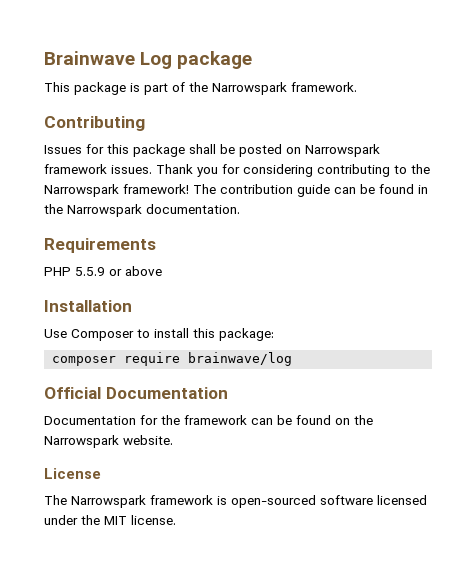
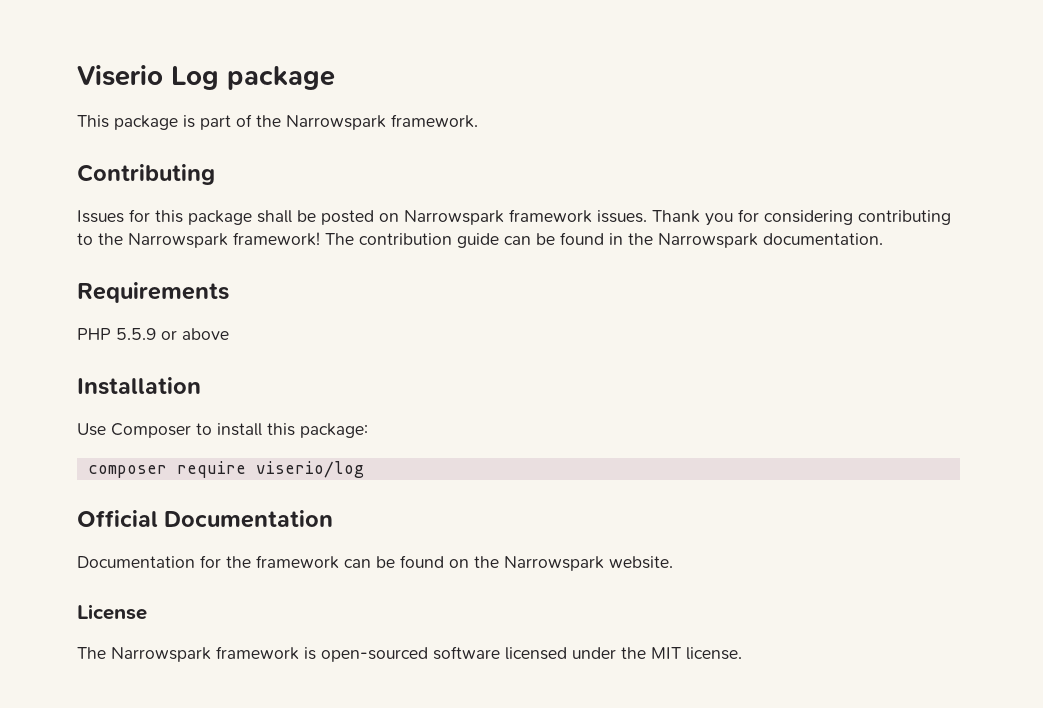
[44,51,135,65] Brainwave -> [77,65,163,86] Viserio
[188,352,293,366] brainwave/log -> [255,461,364,478] viserio/log

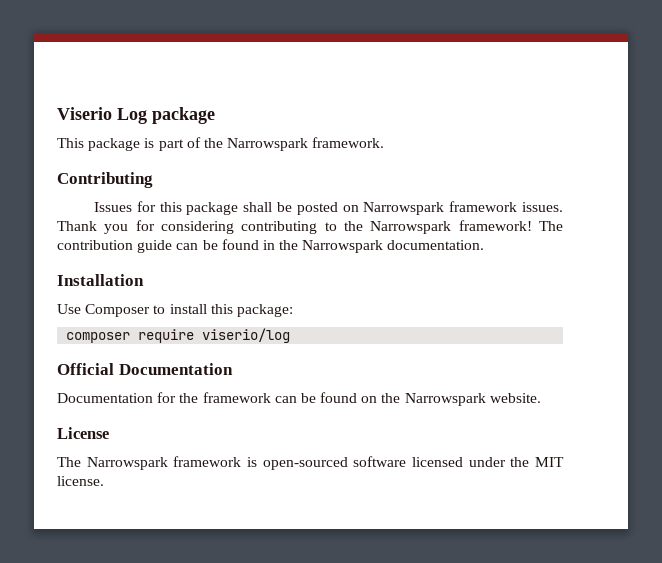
[77,282,229,303] [77,328,229,340] // Requirements // PHP 5.5.9 or above -> (485, 245) none

